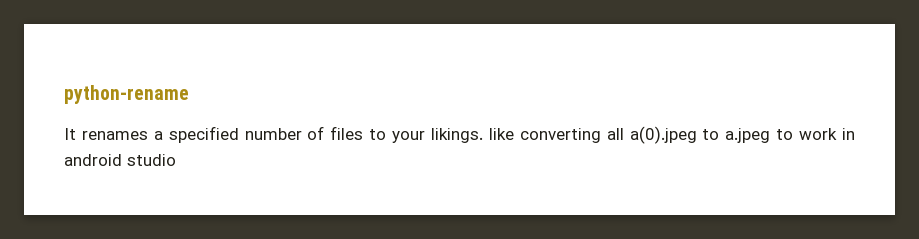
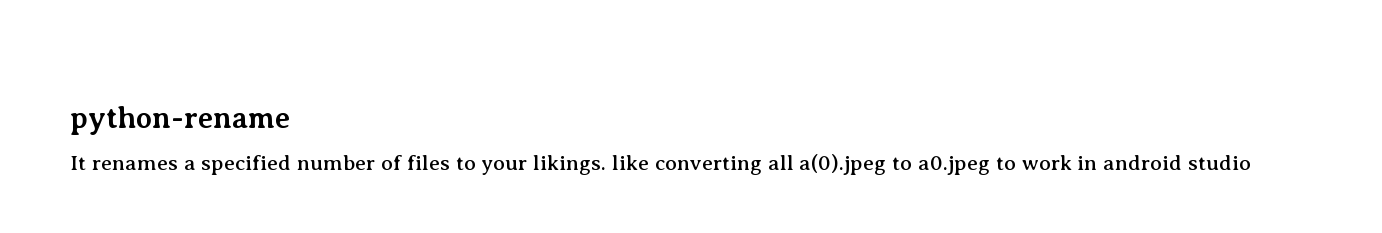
[725,128,771,143] a.jpeg -> [918,156,991,175] a0.jpeg

